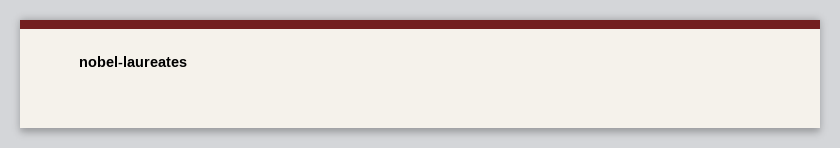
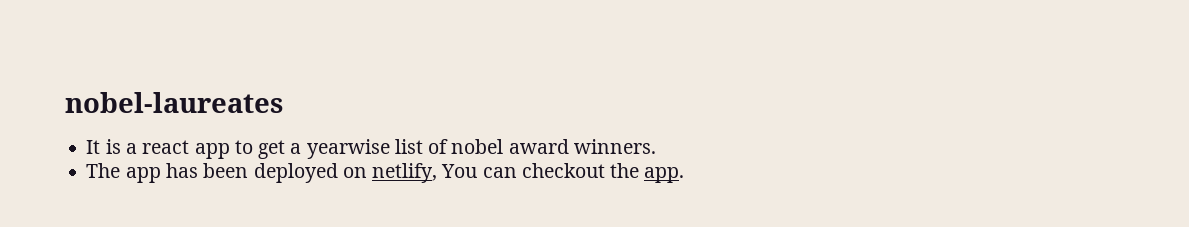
(187, 61) none -> [86,139,656,159] [86,163,685,183] // It is a react app to get a yearwise list of nobel award winners. // The app has been deployed on netlify, You can checkout the app.

